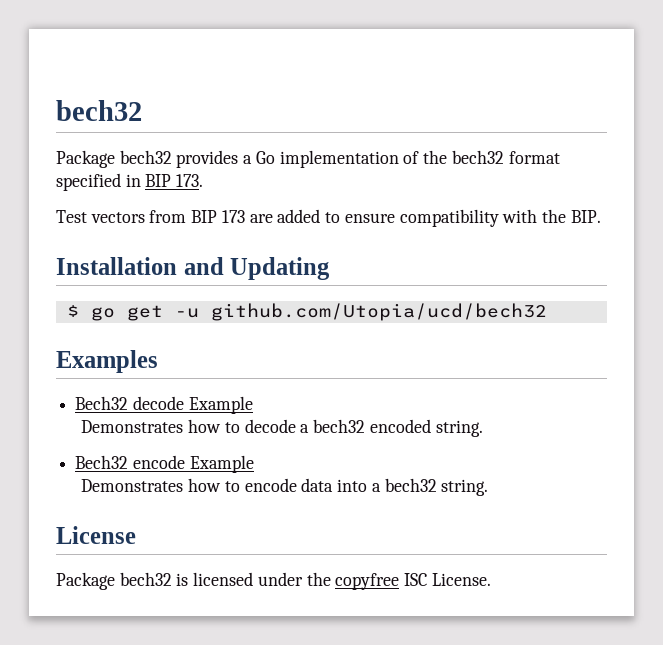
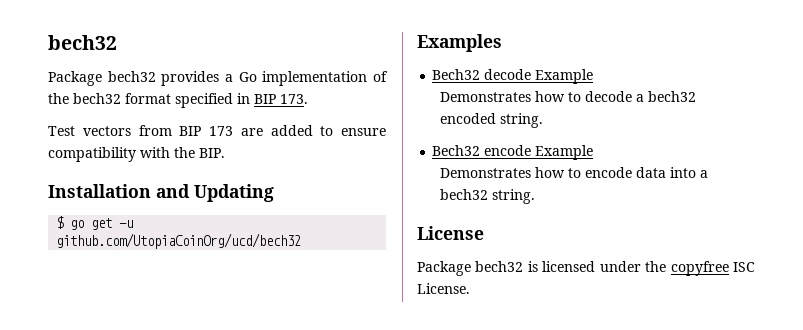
[210,303,547,321] github.com/Utopia/ucd/bech32 -> [56,233,302,249] github.com/UtopiaCoinOrg/ucd/bech32

